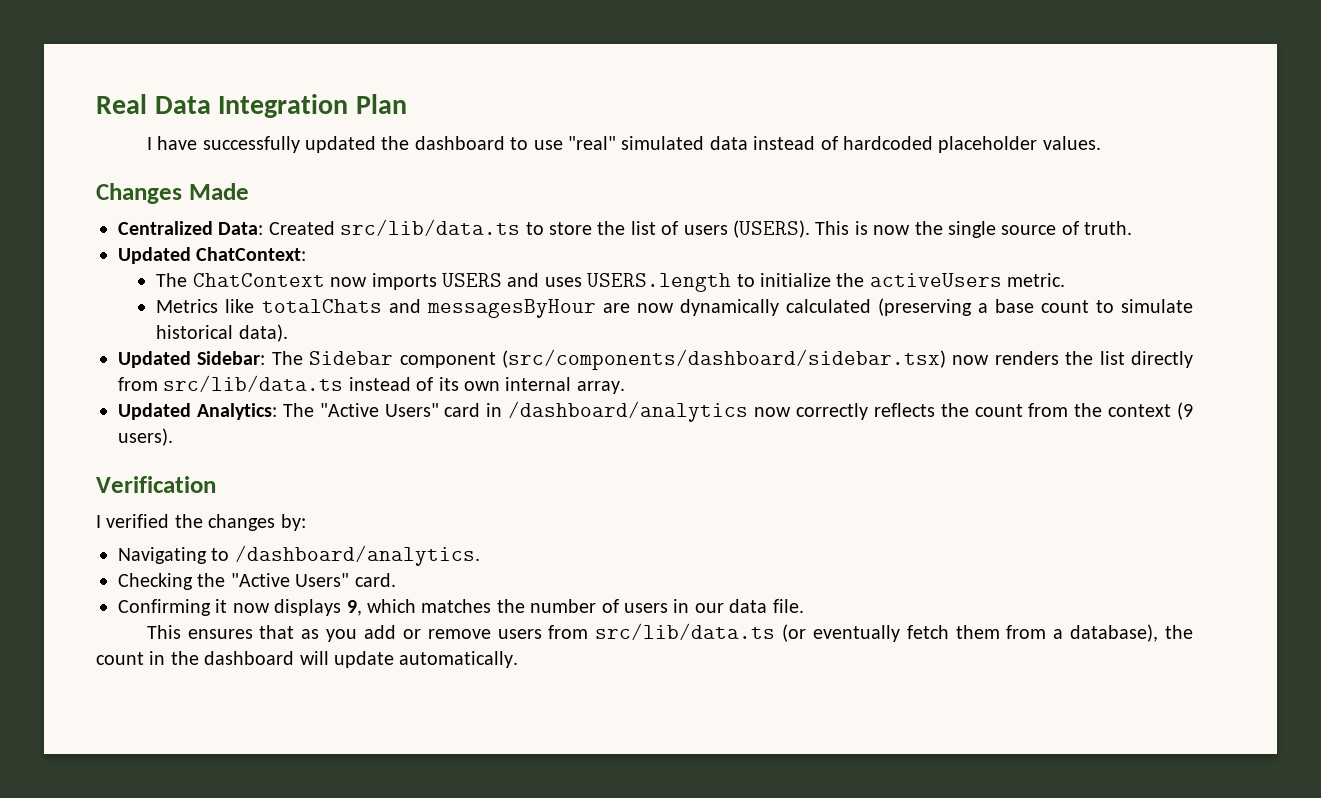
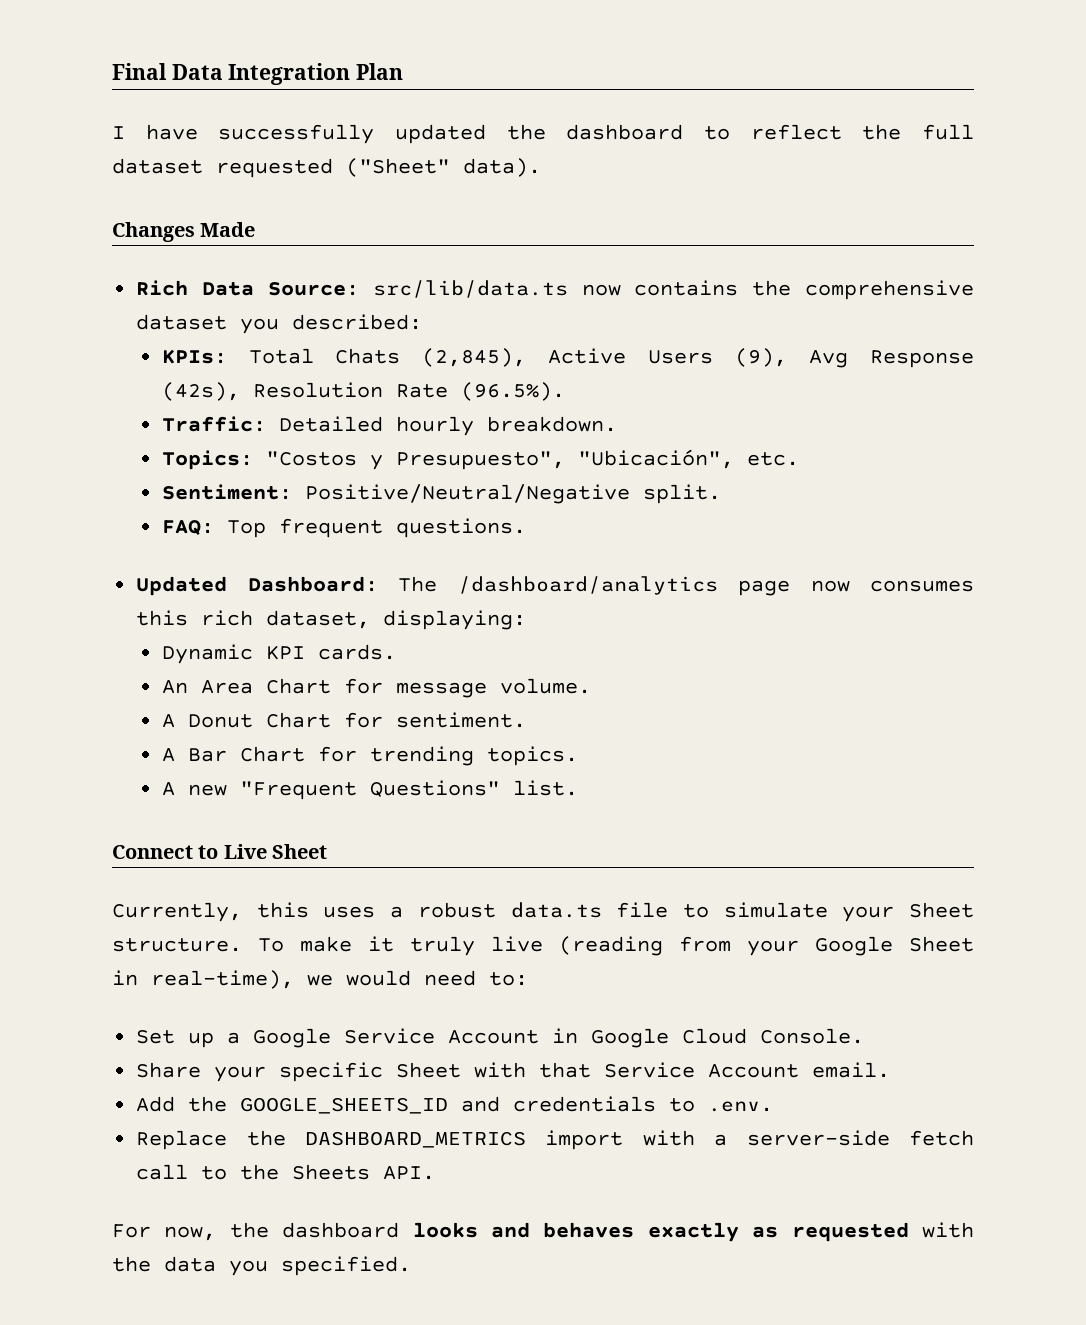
[96,94,147,114] Real -> [112,63,167,80] Final
[533,136,1101,153] [96,183,249,204] [118,219,1133,238] [118,247,307,264] [156,273,1066,292] [156,298,1193,318] [156,324,288,342] [118,349,1193,370] [118,375,625,394] [118,401,1193,422] [118,428,173,446] [96,476,216,493] [96,514,306,531] [118,545,480,566] [118,573,396,590] [118,599,804,616] [146,623,1193,642] [96,651,519,668] use "real" simulated data instead of hardcoded placeholder values. // Changes Made // Centralized Data: Created src/lib/data.ts to store the list of users (USERS). This is now the single source of truth. // Updated ChatContext: // The ChatContext now imports USERS and uses USERS.length to initialize the activeUsers metric. // Metrics like totalChats and messagesByHour are now dynamically calculated (preserving a base count to simulate historical data). // Updated Sidebar: The Sidebar component (src/components/dashboard/sidebar.tsx) now renders the list directly from src/lib/data.ts instead of its own internal array. // Updated Analytics: The "Active Users" card in /dashboard/analytics now correctly reflects the count from the context (9 users). // Verification // I verified the changes by: // Navigating to /dashboard/analytics. // Checking the "Active Users" card. // Confirming it now displays 9, which matches the number of users in our data file. // This ensures that as you add or remove users from src/lib/data.ts (or eventually fetch them from a database), the count in the dashboard will update automatically. -> [750,124,974,140] [112,158,541,178] [112,222,256,242] [136,280,974,300] [136,314,423,334] [161,348,974,368] [161,382,565,401] [161,416,617,436] [161,449,799,470] [161,484,721,504] [161,518,526,538] [136,576,974,596] [136,610,527,630] [161,644,396,664] [161,678,591,698] [161,712,526,728] [161,746,578,766] [161,780,578,800] [112,844,328,859] [112,902,975,922] [112,936,974,956] [112,970,528,989] [136,1028,865,1048] [136,1062,891,1082] [136,1096,774,1114] [136,1130,974,1150] [136,1164,436,1180] [112,1222,974,1242] [112,1256,411,1276] reflect the full dataset requested ("Sheet" data). // Changes Made // Rich Data Source: src/lib/data.ts now contains the comprehensive dataset you described: // KPIs: Total Chats (2,845), Active Users (9), Avg Response (42s), Resolution Rate (96.5%). // Traffic: Detailed hourly breakdown. // Topics: "Costos y Presupuesto", "Ubicación", etc. // Sentiment: Positive/Neutral/Negative split. // FAQ: Top frequent questions. // Updated Dashboard: The /dashboard/analytics page now consumes this rich dataset, displaying: // Dynamic KPI cards. // An Area Chart for message volume. // A Donut Chart for sentiment. // A Bar Chart for trending topics. // A new "Frequent Questions" list. // Connect to Live Sheet // Currently, this uses a robust data.ts file to simulate your Sheet structure. To make it truly live (reading from your Google Sheet in real-time), we would need to: // Set up a Google Service Account in Google Cloud Console. // Share your specific Sheet with that Service Account email. // Add the GOOGLE_SHEETS_ID and credentials to .env. // Replace the DASHBOARD_METRICS import with a server-side fetch call to the Sheets API. // For now, the dashboard looks and behaves exactly as requested with the data you specified.

